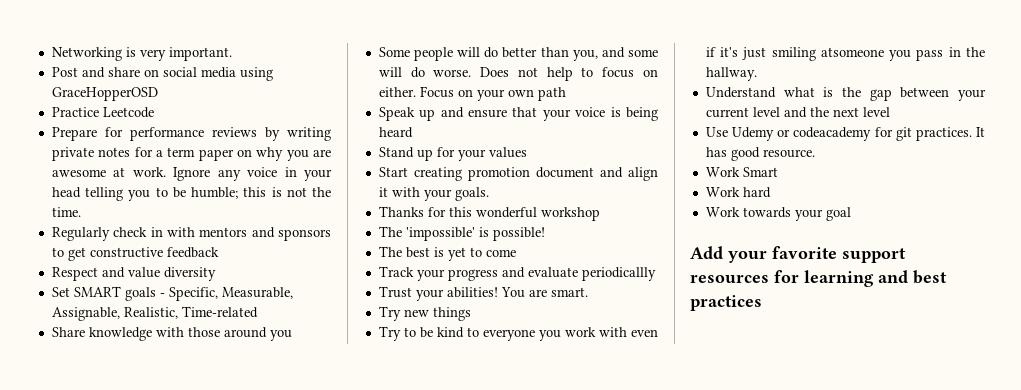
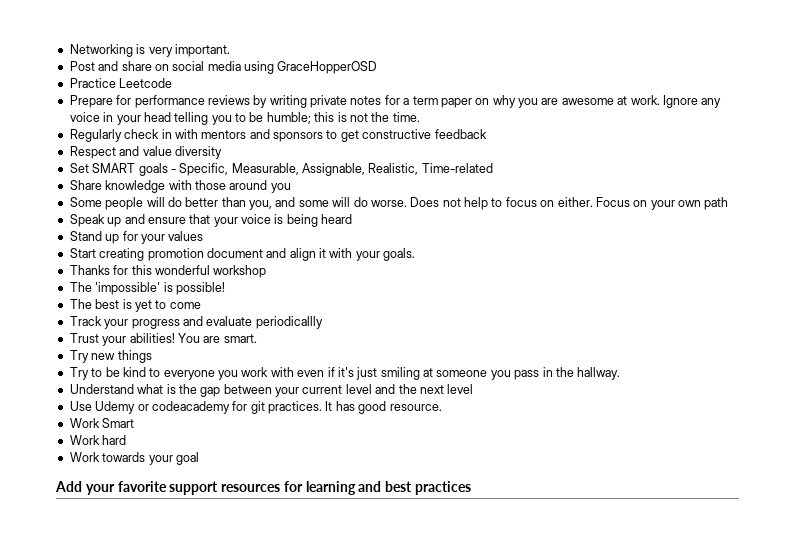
[820,47,884,57] atsomeone -> [423,368,488,377] at someone

